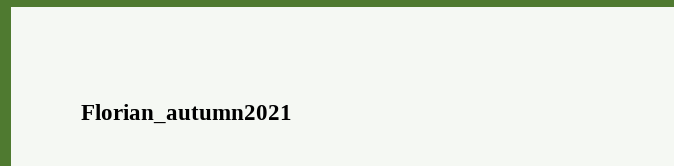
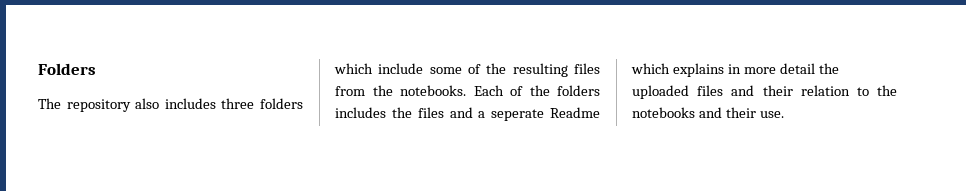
[81,104,292,124] Florian_autumn2021 -> [38,63,96,75] [38,98,303,112] [334,63,600,77] [335,85,600,96] [335,107,600,121] [631,63,839,77] [632,85,897,99] [632,107,784,118] Folders // The repository also includes three folders which include some of the resulting files from the notebooks. Each of the folders includes the files and a seperate Readme which explains in more detail the uploaded files and their relation to the notebooks and their use.

